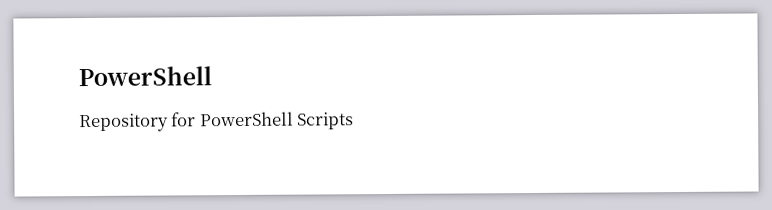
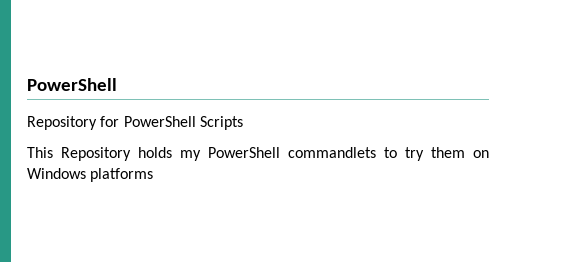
(355, 121) none -> [27,147,489,161] [27,168,154,182] // This Repository holds my PowerShell commandlets to try them on Windows platforms

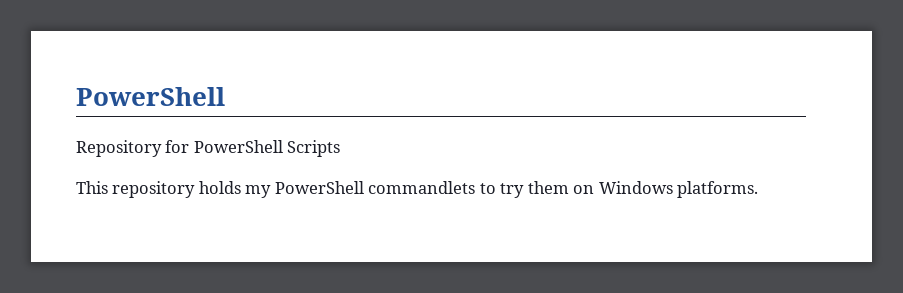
[61,147,131,161] Repository -> [112,181,196,198] repository
[90,168,154,182] platforms -> [677,181,759,198] platforms.

